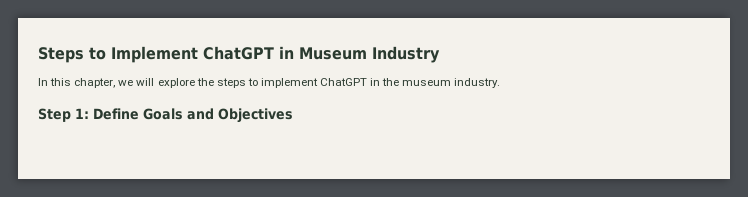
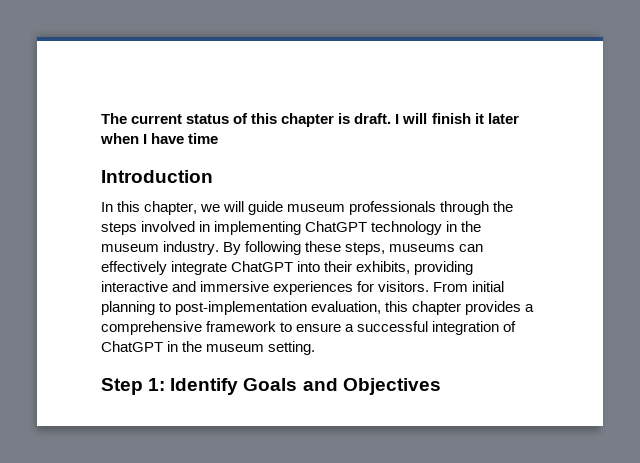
[38,46,440,63] Steps to Implement ChatGPT in Museum Industry -> [101,113,519,127] [100,133,219,144] [101,170,213,183] The current status of this chapter is draft. I will finish it later when I have time // Introduction
[157,78,318,88] explore the steps to implement -> [248,201,514,215] [101,221,482,235] [101,241,484,255] [101,261,474,275] [101,281,505,295] [101,301,535,315] [101,321,517,335] guide museum professionals through the steps involved in implementing ChatGPT technology in the museum industry. By following these steps, museums can effectively integrate ChatGPT into their exhibits, providing interactive and immersive experiences for visitors. From initial planning to post-implementation evaluation, this chapter provides a comprehensive framework to ensure a successful integration of
[454,78,501,88] industry. -> [268,341,316,355] setting.
[93,108,139,120] Define -> [170,378,239,395] Identify

